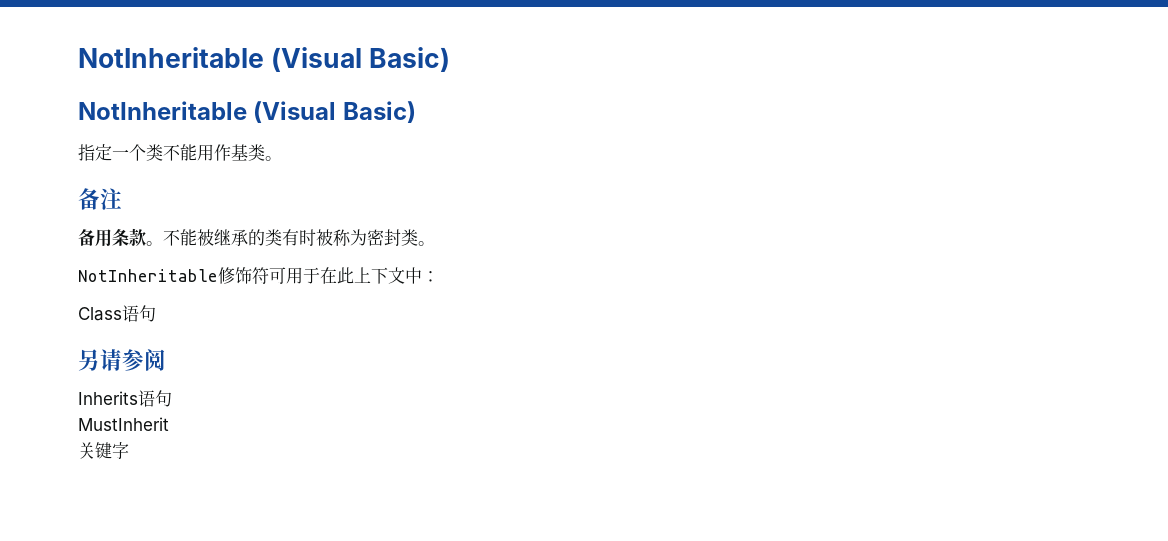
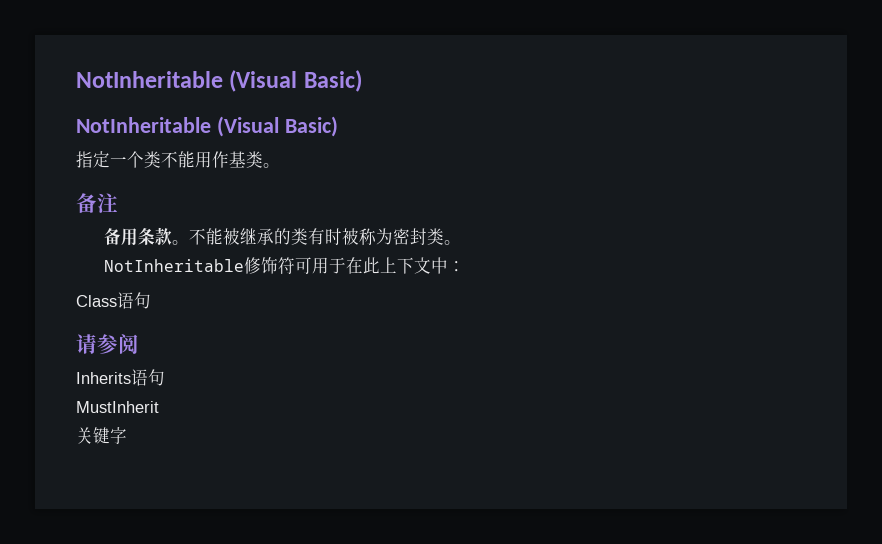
[78,349,100,371] 另 -> (151, 300) none

